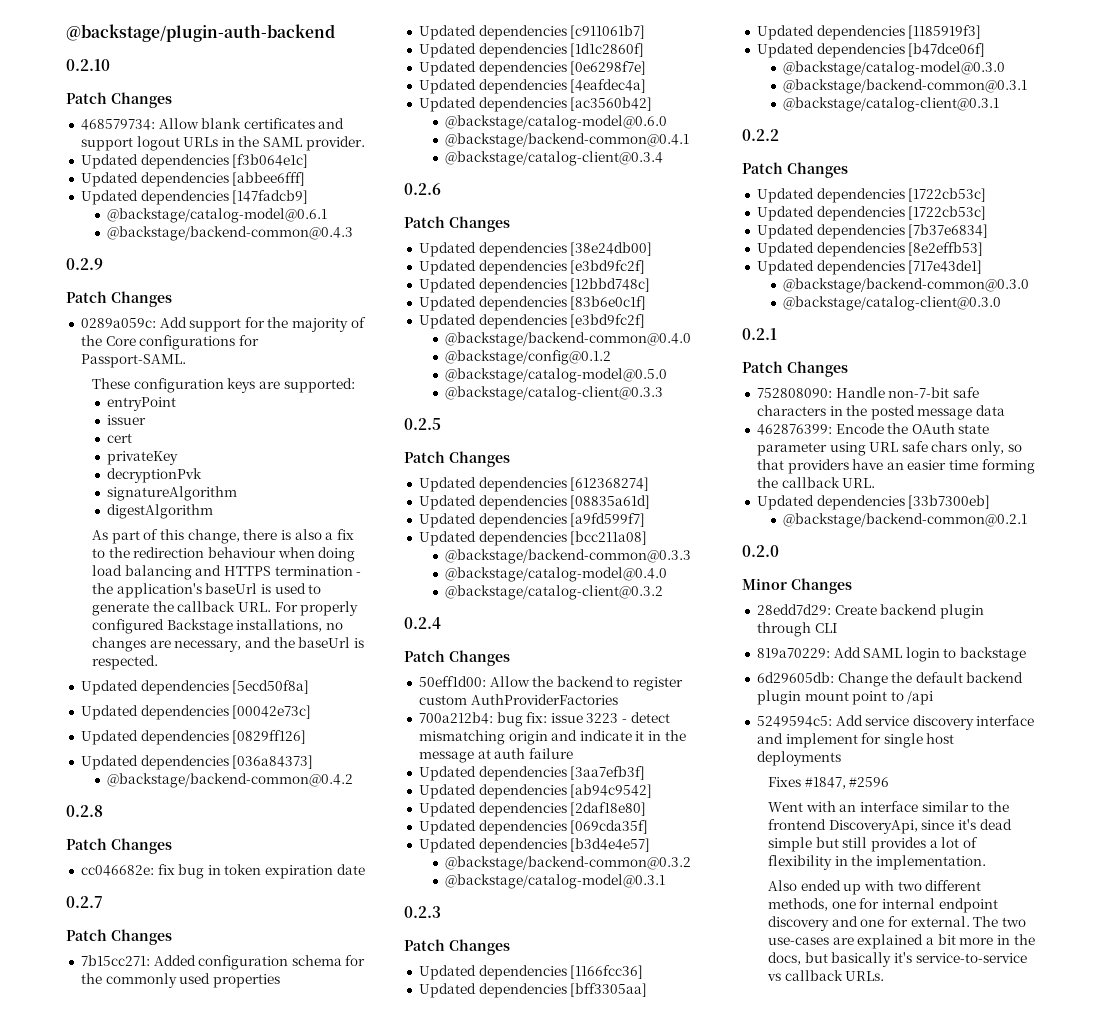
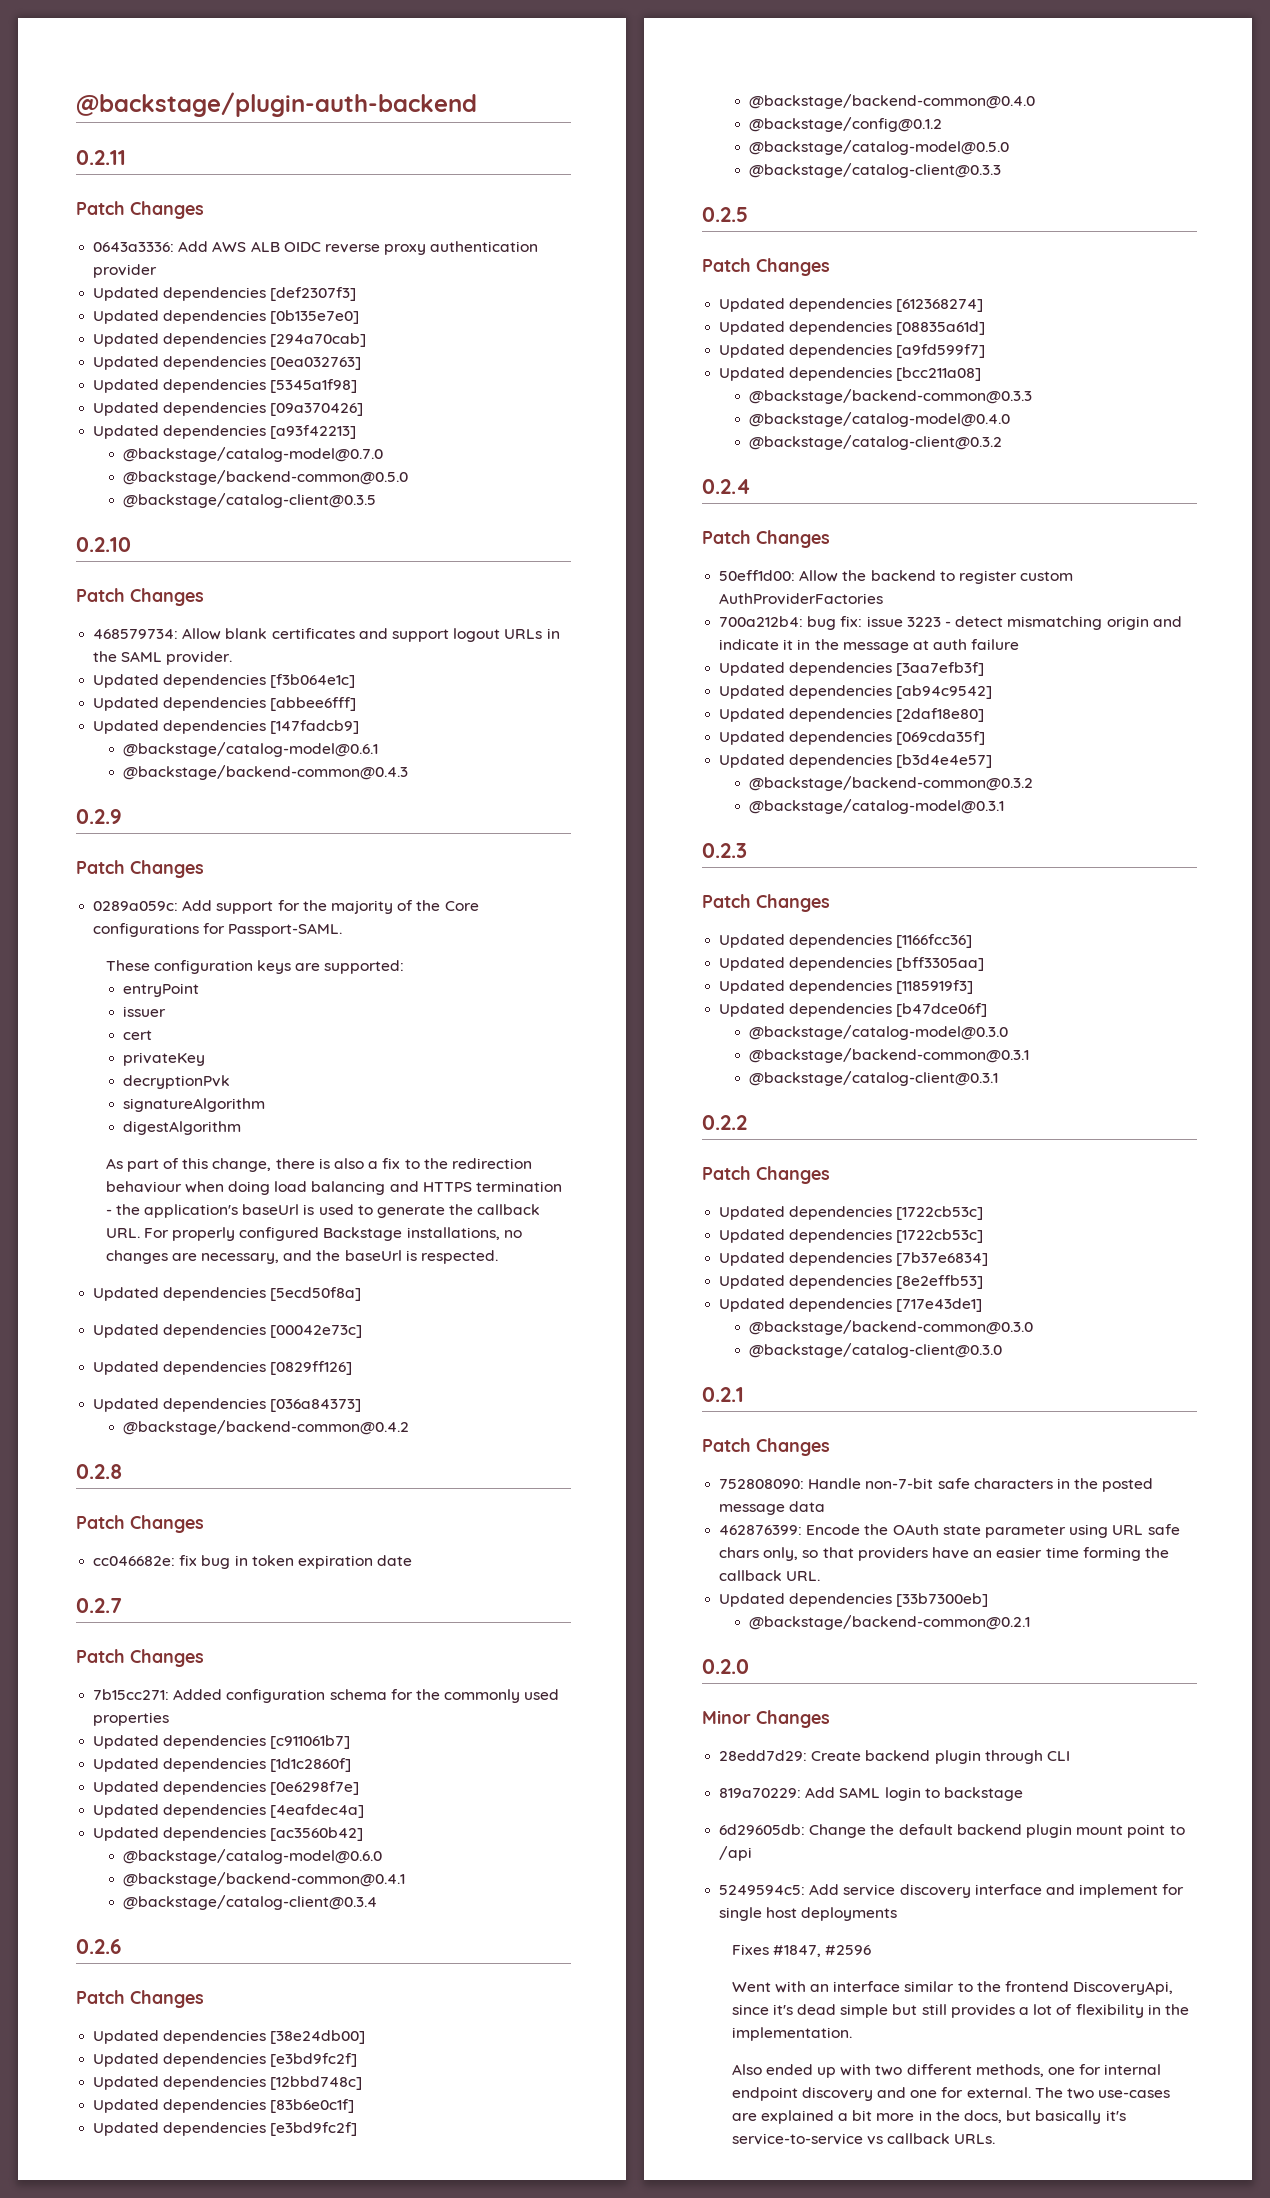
(335, 33) none -> [76,150,126,165] [76,201,204,219] [93,241,539,255] [93,264,158,278] [93,287,357,301] [93,310,360,324] [93,333,367,347] [93,356,362,370] [93,379,358,393] [93,402,364,416] [93,425,357,439] [122,447,383,462] [122,470,408,485] [122,493,376,508] // 0.2.11 // Patch Changes // 0643a3336: Add AWS ALB OIDC reverse proxy authentication provider // Updated dependencies [def2307f3] // Updated dependencies [0b135e7e0] // Updated dependencies [294a70cab] // Updated dependencies [0ea032763] // Updated dependencies [5345a1f98] // Updated dependencies [09a370426] // Updated dependencies [a93f42213] // @backstage/catalog-model@0.7.0 // @backstage/backend-common@0.5.0 // @backstage/catalog-client@0.3.5

